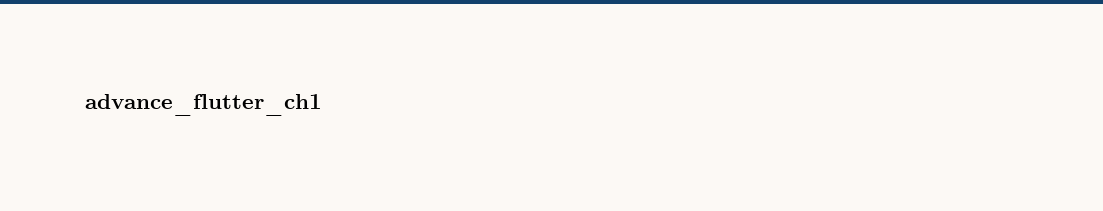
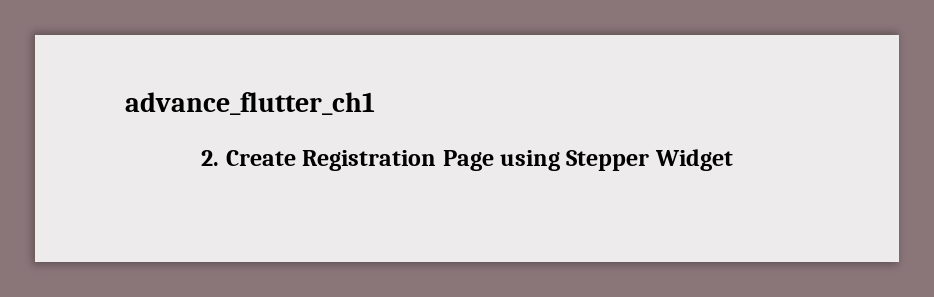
(322, 105) none -> [201,149,733,171] // 2. Create Registration Page using Stepper Widget

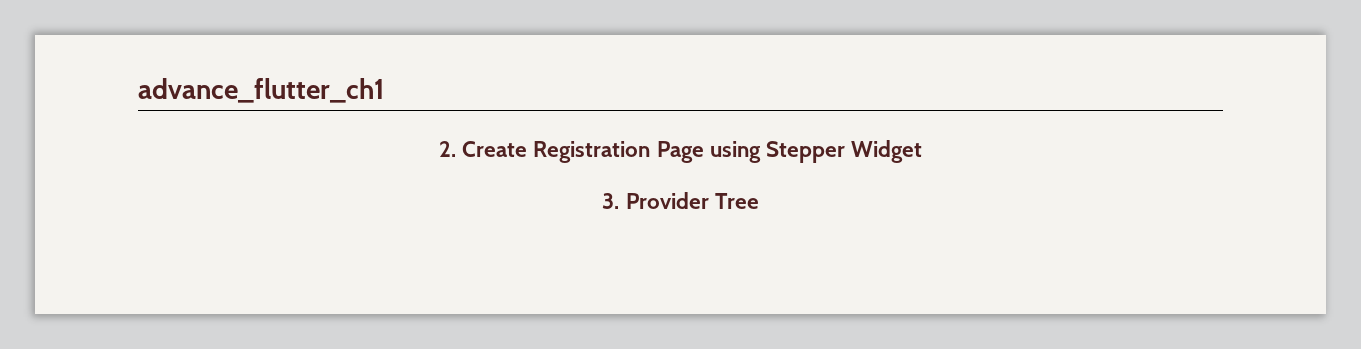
(733, 160) none -> [602,192,759,209] // 3. Provider Tree

